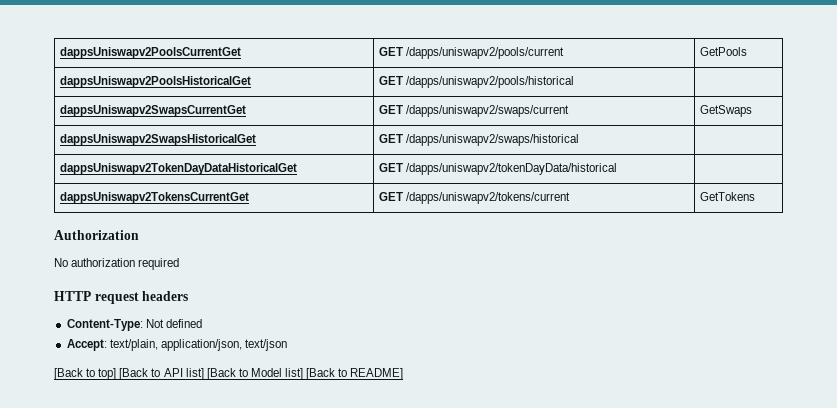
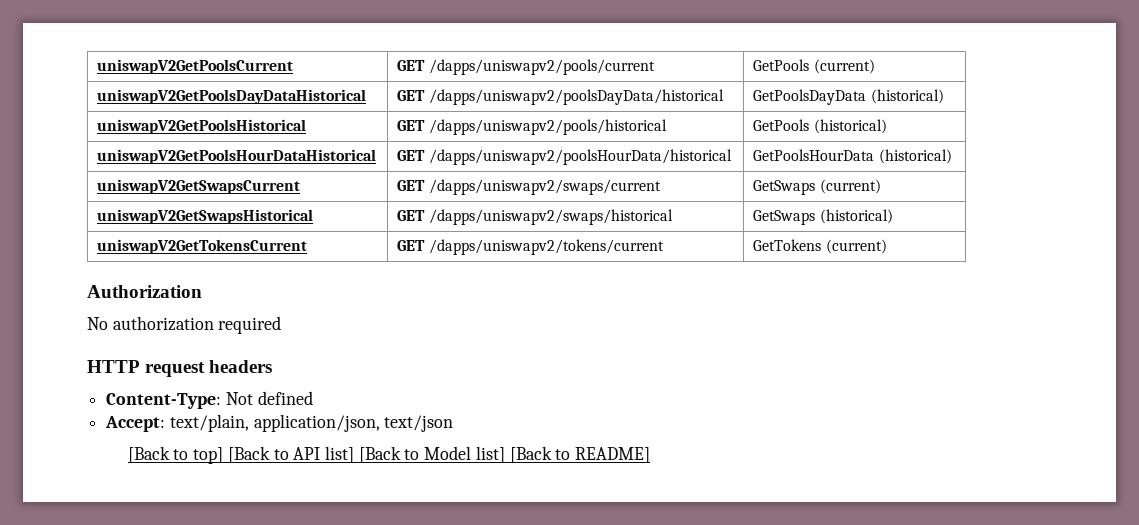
[60,47,242,59] dappsUniswapv2PoolsCurrentGet -> [97,59,294,74] uniswapV2GetPoolsCurrent
[60,76,252,88] [379,76,575,88] [60,105,247,117] // dappsUniswapv2PoolsHistoricalGet | GET /dapps/uniswapv2/pools/historical | // dappsUniswapv2SwapsCurrentGet -> [813,59,875,74] [97,89,367,104] [397,89,724,105] [753,89,944,105] [97,119,307,134] [397,119,667,135] [753,119,887,134] [97,149,377,164] [397,149,732,165] [753,149,952,164] [97,179,301,194] (current) // uniswapV2GetPoolsDayDataHistorical | GET /dapps/uniswapv2/poolsDayData/historical | GetPoolsDayData (historical) // uniswapV2GetPoolsHistorical | GET /dapps/uniswapv2/pools/historical | GetPools (historical) // uniswapV2GetPoolsHourDataHistorical | GET /dapps/uniswapv2/poolsHourData/historical | GetPoolsHourData (historical) // uniswapV2GetSwapsCurrent
[60,134,257,146] // dappsUniswapv2SwapsHistoricalGet -> [819,179,881,194] [97,209,314,224] (current) // uniswapV2GetSwapsHistorical
[60,163,298,175] [379,163,618,175] [60,192,250,204] // dappsUniswapv2TokenDayDataHistoricalGet | GET /dapps/uniswapv2/tokenDayData/historical | // dappsUniswapv2TokensCurrentGet -> [753,209,893,225] [97,239,308,254] GetSwaps (historical) // uniswapV2GetTokensCurrent
(756, 196) none -> [825,239,887,254] (current)

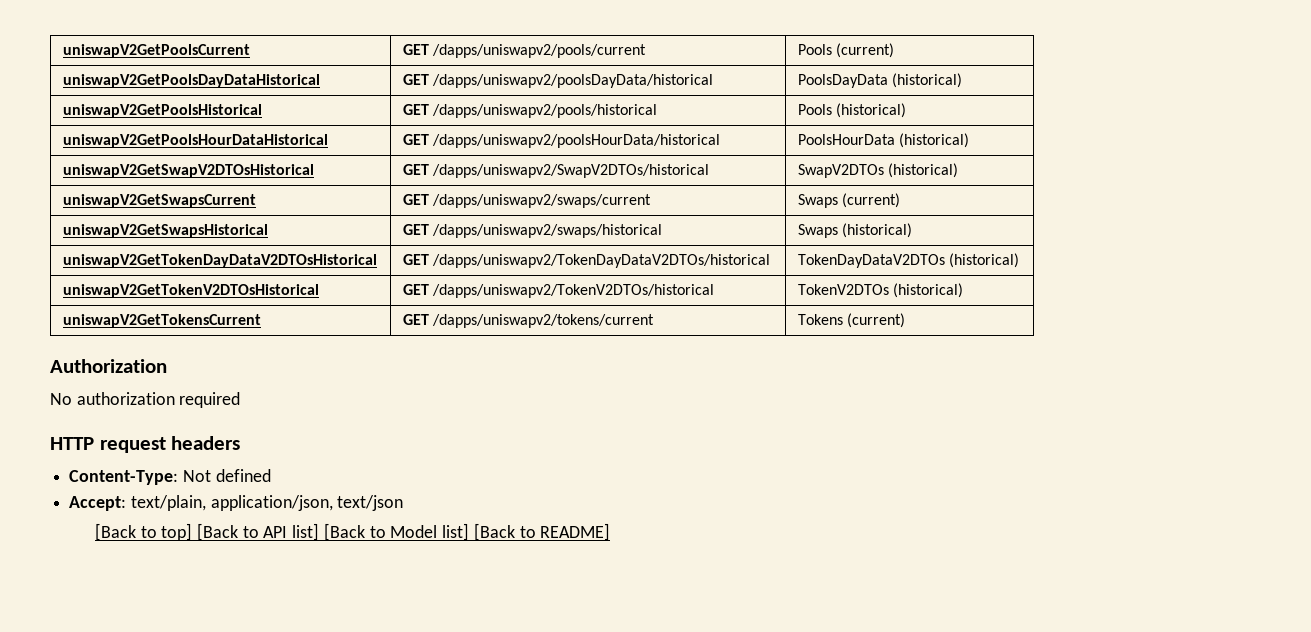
[753,59,810,71] GetPools -> [797,44,832,55] Pools
[753,89,867,105] GetPoolsDayData -> [797,74,888,88] PoolsDayData
[753,119,810,131] GetPools -> [797,104,832,115] Pools
[753,149,875,161] GetPoolsHourData -> [797,133,969,148] [62,164,314,178] [402,164,709,178] [797,164,884,178] PoolsHourData (historical) // uniswapV2GetSwapV2DTOsHistorical | GET /dapps/uniswapv2/SwapV2DTOs/historical | SwapV2DTOs
[753,180,816,195] GetSwaps -> [797,194,838,208] Swaps
[753,210,816,225] GetSwaps -> [797,223,912,238] [62,254,377,268] [402,254,770,268] [797,253,1019,268] [62,284,319,298] [402,284,714,298] [797,284,889,295] Swaps (historical) // uniswapV2GetTokenDayDataV2DTOsHistorical | GET /dapps/uniswapv2/TokenDayDataV2DTOs/historical | TokenDayDataV2DTOs (historical) // uniswapV2GetTokenV2DTOsHistorical | GET /dapps/uniswapv2/TokenV2DTOs/historical | TokenV2DTOs
[753,239,822,251] GetTokens -> [797,314,843,325] Tokens

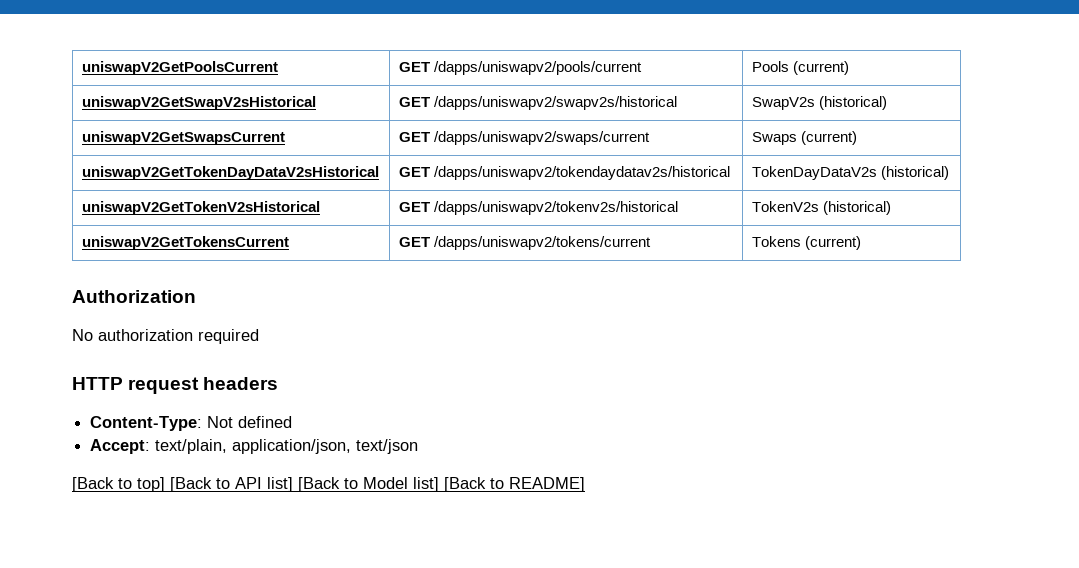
[62,74,320,88] [402,74,713,88] [797,73,962,88] [62,104,262,118] [402,104,657,118] [797,103,906,118] [62,134,328,148] [402,134,720,148] [797,133,969,148] [62,164,314,178] [402,164,709,178] [797,164,884,178] uniswapV2GetPoolsDayDataHistorical | GET /dapps/uniswapv2/poolsDayData/historical | PoolsDayData (historical) // uniswapV2GetPoolsHistorical | GET /dapps/uniswapv2/pools/historical | Pools (historical) // uniswapV2GetPoolsHourDataHistorical | GET /dapps/uniswapv2/poolsHourData/historical | PoolsHourData (historical) // uniswapV2GetSwapV2DTOsHistorical | GET /dapps/uniswapv2/SwapV2DTOs/historical | SwapV2DTOs -> [81,96,316,110] [398,96,677,110] [751,97,815,110] uniswapV2GetSwapV2sHistorical | GET /dapps/uniswapv2/swapv2s/historical | SwapV2s
[62,224,268,238] [402,224,662,238] [797,223,912,238] [62,254,377,268] [402,254,770,268] [797,253,1019,268] [62,284,319,298] [402,284,714,298] [797,284,889,295] uniswapV2GetSwapsHistorical | GET /dapps/uniswapv2/swaps/historical | Swaps (historical) // uniswapV2GetTokenDayDataV2DTOsHistorical | GET /dapps/uniswapv2/TokenDayDataV2DTOs/historical | TokenDayDataV2DTOs (historical) // uniswapV2GetTokenV2DTOsHistorical | GET /dapps/uniswapv2/TokenV2DTOs/historical | TokenV2DTOs -> [81,166,379,180] [398,166,730,180] [751,166,949,180] [81,201,320,215] [398,201,678,215] [751,201,819,212] uniswapV2GetTokenDayDataV2sHistorical | GET /dapps/uniswapv2/tokendaydatav2s/historical | TokenDayDataV2s (historical) // uniswapV2GetTokenV2sHistorical | GET /dapps/uniswapv2/tokenv2s/historical | TokenV2s

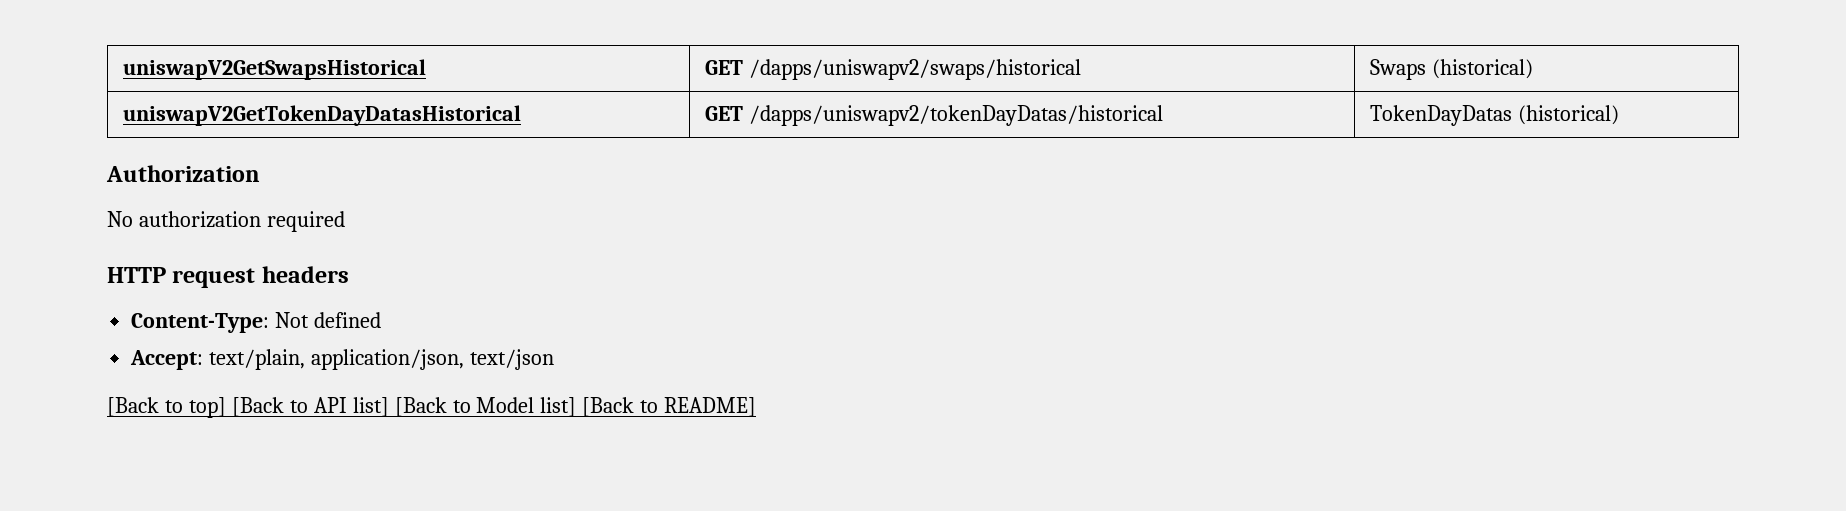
[81,61,278,75] [398,61,642,75] [751,61,849,75] [81,96,316,110] [398,96,677,110] [751,96,887,110] [81,131,285,145] [398,131,650,145] [751,131,857,145] [81,166,379,180] [398,166,730,180] [751,166,949,180] [81,201,320,215] [398,201,678,215] [751,201,891,215] [81,236,289,250] [398,236,651,250] [751,236,861,250] uniswapV2GetPoolsCurrent | GET /dapps/uniswapv2/pools/current | Pools (current) // uniswapV2GetSwapV2sHistorical | GET /dapps/uniswapv2/swapv2s/historical | SwapV2s (historical) // uniswapV2GetSwapsCurrent | GET /dapps/uniswapv2/swaps/current | Swaps (current) // uniswapV2GetTokenDayDataV2sHistorical | GET /dapps/uniswapv2/tokendaydatav2s/historical | TokenDayDataV2s (historical) // uniswapV2GetTokenV2sHistorical | GET /dapps/uniswapv2/tokenv2s/historical | TokenV2s (historical) // uniswapV2GetTokensCurrent | GET /dapps/uniswapv2/tokens/current | Tokens (current) -> [123,59,427,80] [705,59,1081,80] [1370,59,1533,80] [123,105,522,126] [705,105,1163,126] [1370,105,1619,126] uniswapV2GetSwapsHistorical | GET /dapps/uniswapv2/swaps/historical | Swaps (historical) // uniswapV2GetTokenDayDatasHistorical | GET /dapps/uniswapv2/tokenDayDatas/historical | TokenDayDatas (historical)

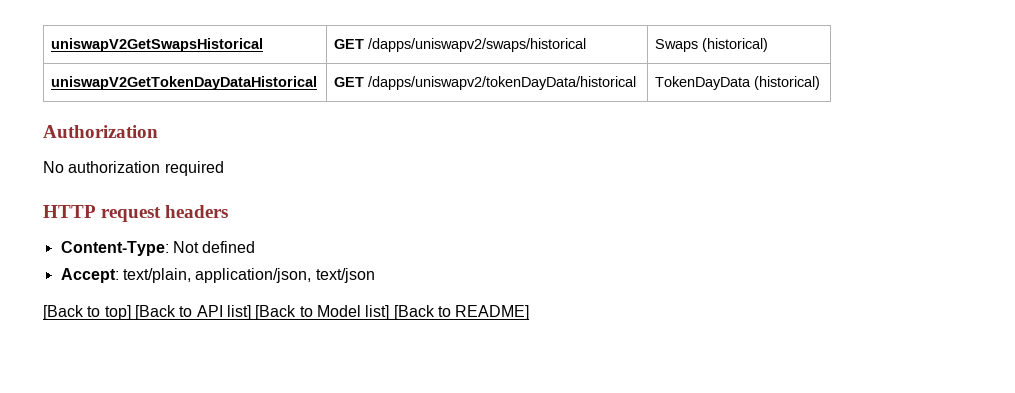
[123,105,522,126] [705,105,1163,126] [1370,105,1513,126] uniswapV2GetTokenDayDatasHistorical | GET /dapps/uniswapv2/tokenDayDatas/historical | TokenDayDatas -> [51,76,318,90] [334,76,637,90] [655,76,752,90] uniswapV2GetTokenDayDataHistorical | GET /dapps/uniswapv2/tokenDayData/historical | TokenDayData

